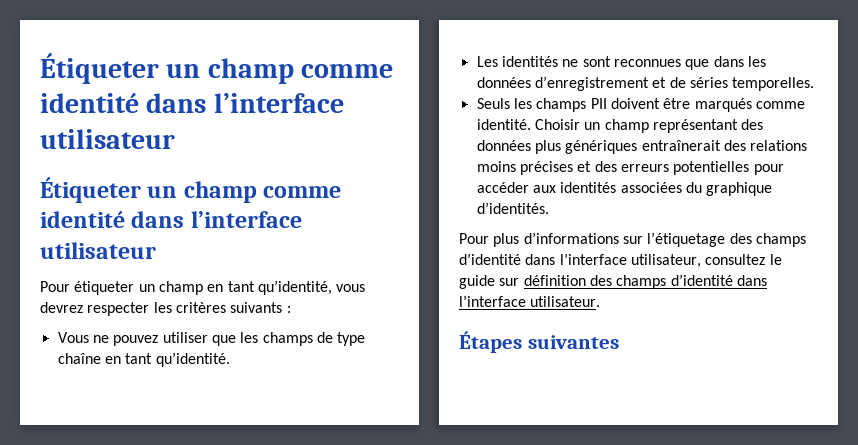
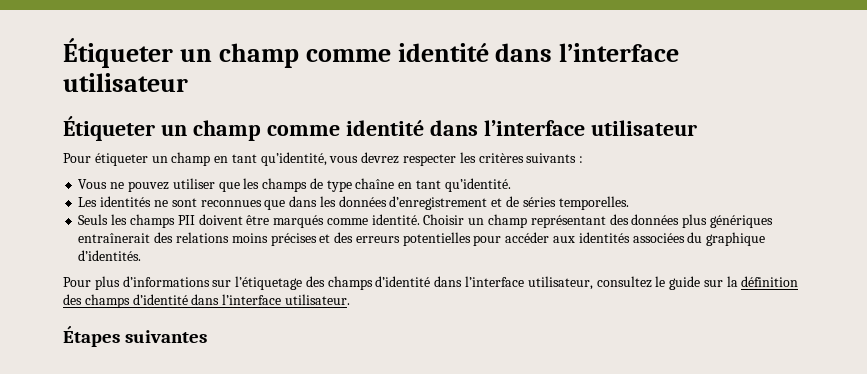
(520, 282) none -> [726,276,738,287] la

